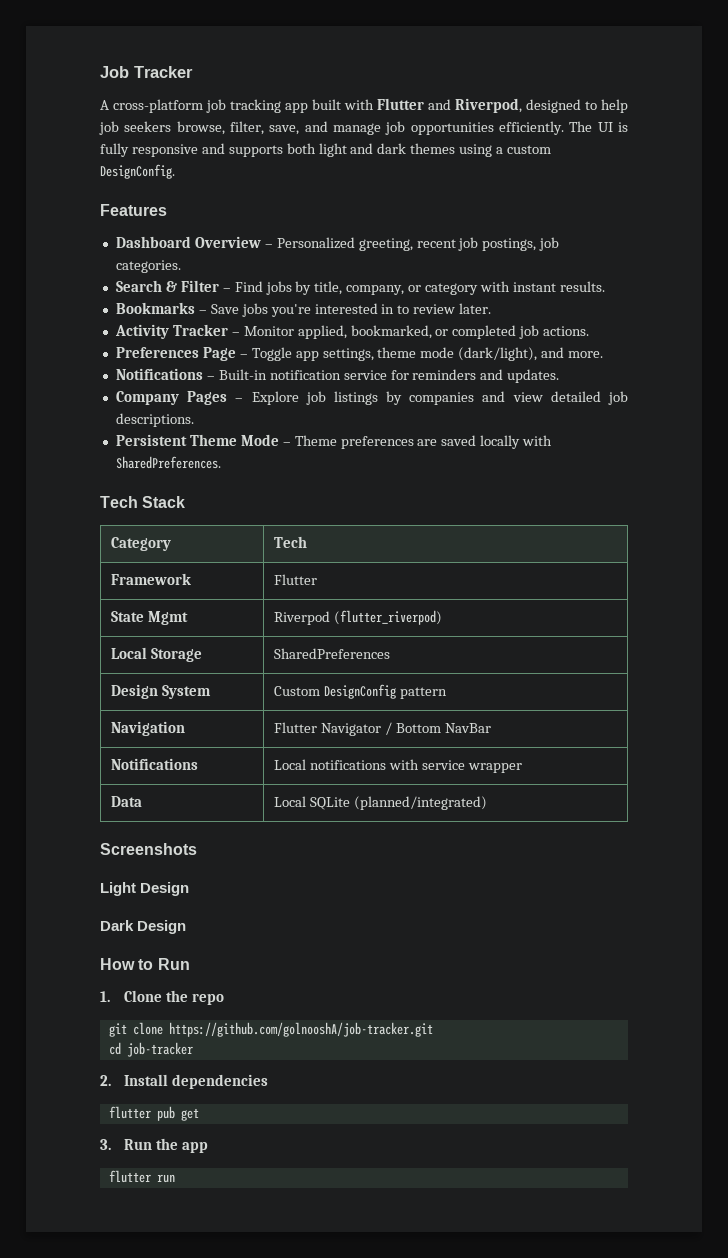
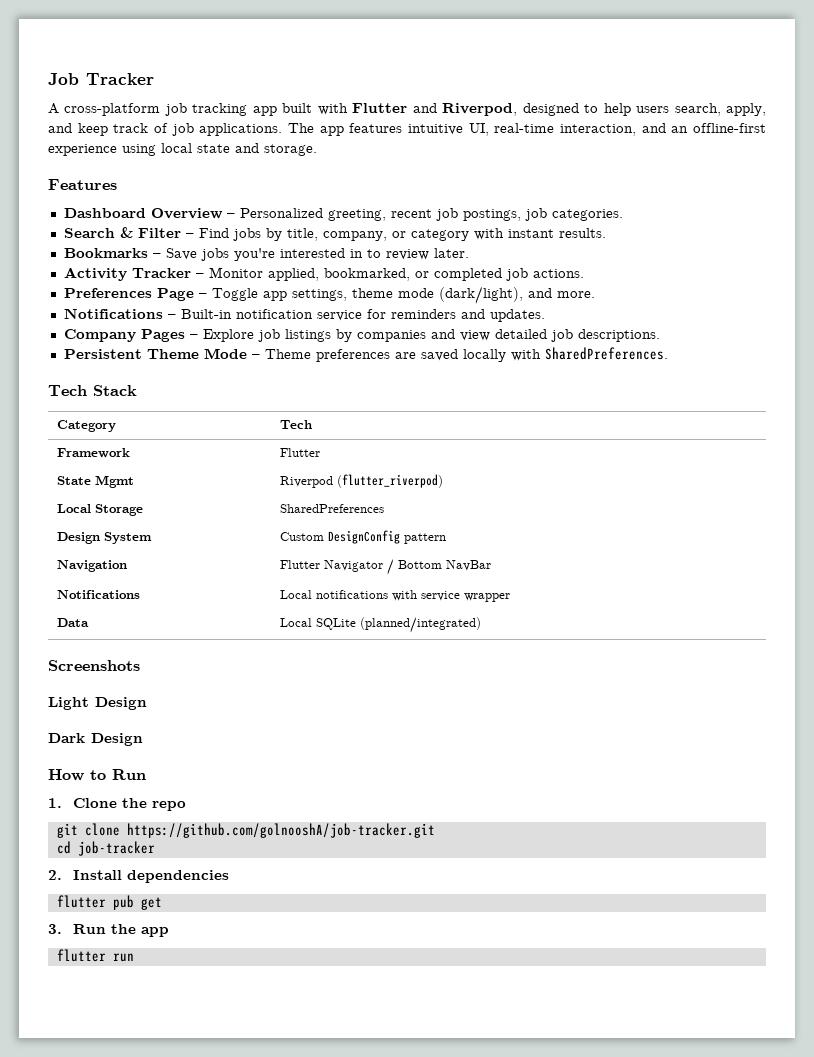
[99,121,628,135] [100,143,552,157] [100,164,175,179] job seekers browse, filter, save, and manage job opportunities efficiently. The UI is fully responsive and supports both light and dark themes using a custom DesignConfig. -> [636,103,766,116] [48,123,766,136] [48,143,317,156] users search, apply, and keep track of job applications. The app features intuitive UI, real-time interaction, and an offline-first experience using local state and storage.

